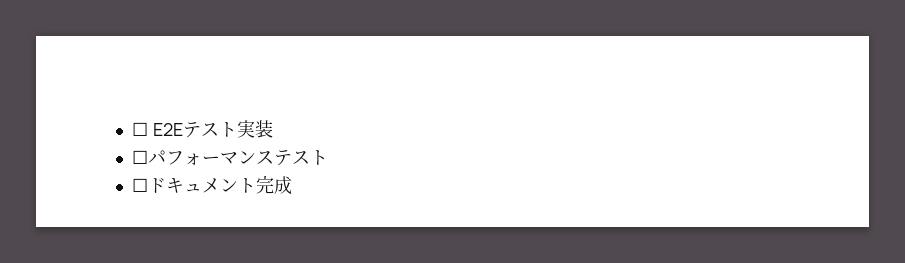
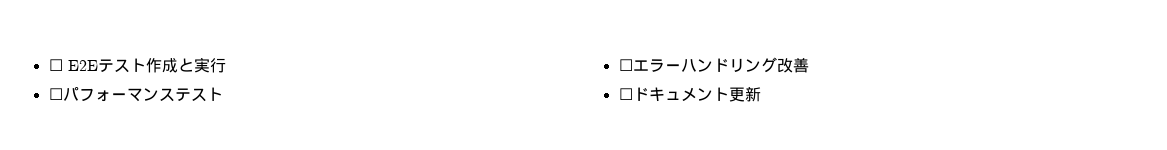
[236,120,273,138] 実装 -> [145,57,226,73] 作成と実行
(328, 157) none -> [618,57,809,73] // ☐エラーハンドリング改善
[255,175,292,194] 完成 -> [728,86,761,102] 更新

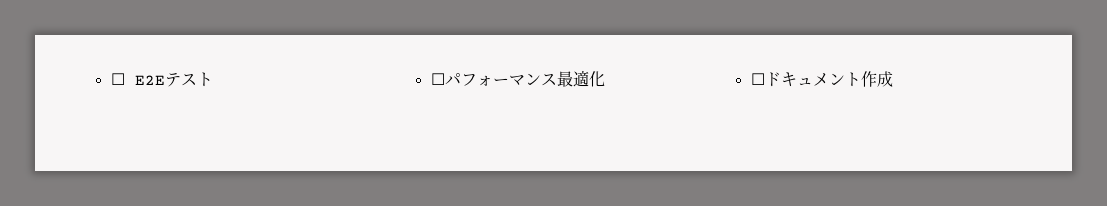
[145,57,226,73] 作成と実行 -> (213, 79) none
[174,87,223,102] [618,57,809,73] テスト // ☐エラーハンドリング改善 -> [556,70,605,87] 最適化
[728,86,761,102] 更新 -> [860,71,893,87] 作成

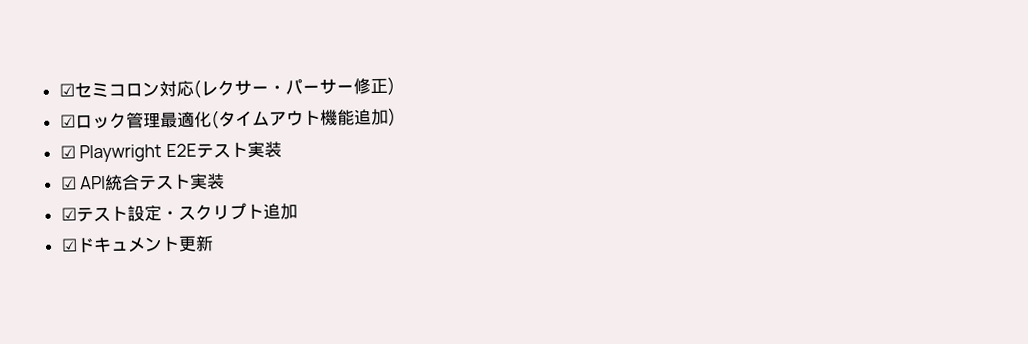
[110,72,213,87] [430,70,605,87] [750,73,765,85] ☐ E2Eテスト // ☐パフォーマンス最適化 // ☐ -> [58,76,395,99] [59,107,396,130] [59,141,282,163] [60,173,226,191] [60,202,298,223] [60,238,78,252] ☑セミコロン対応(レクサー・パーサー修正) // ☑ロック管理最適化(タイムアウト機能追加) // ☑ Playwright E2Eテスト実装 // ☑ API統合テスト実装 // ☑テスト設定・スクリプト追加 // ☑
[860,71,893,87] 作成 -> [177,235,214,252] 更新

